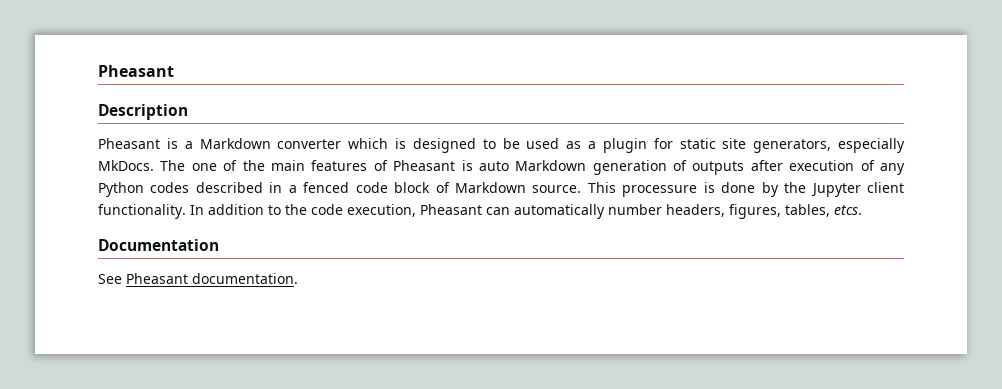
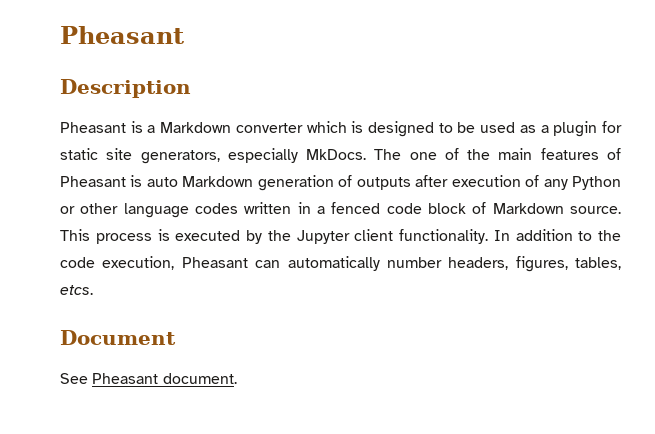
[150,182,263,193] codes described -> [60,202,292,218] or other language codes written
[622,182,756,197] processure is done -> [95,229,241,244] process is executed
[98,239,219,251] Documentation -> [60,330,176,345] Document
[192,273,298,284] documentation. -> [162,373,237,384] document.

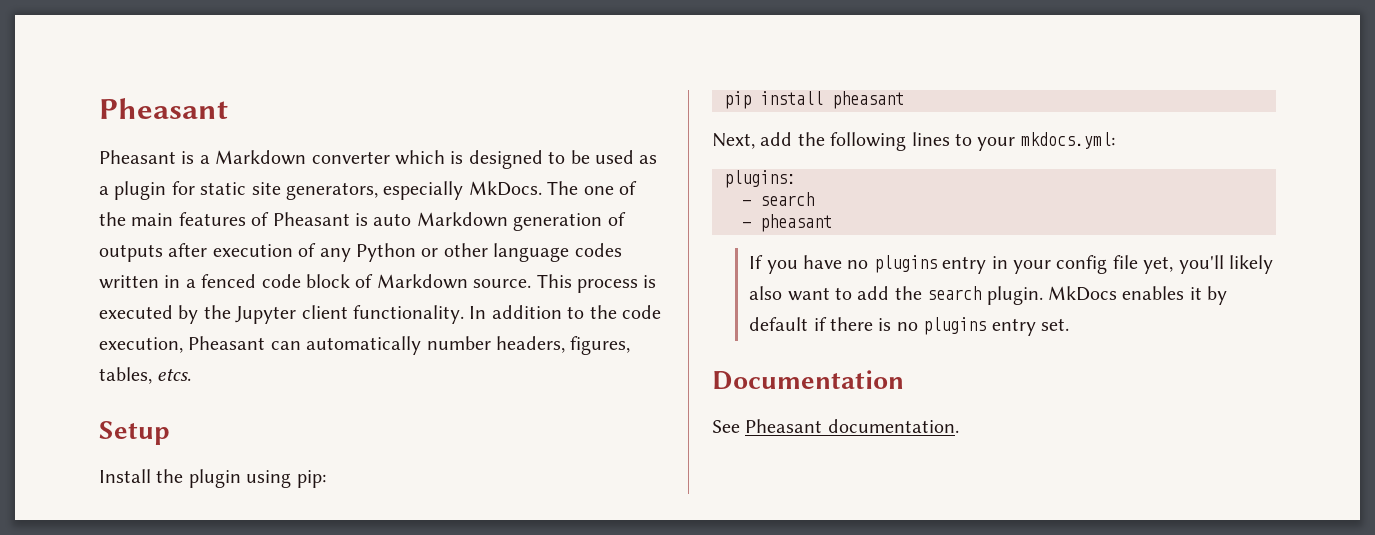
[60,26,184,44] [60,79,191,98] Pheasant // Description -> [99,98,228,119] Pheasant
[60,330,176,345] Document -> [99,421,170,445] [99,469,326,488] [724,91,904,109] [712,132,1115,151] [724,170,796,188] [742,192,814,206] [742,214,832,232] [749,255,1273,274] [749,286,1228,305] [749,317,1069,336] [712,370,904,390] Setup // Install the plugin using pip: // pip install pheasant // Next, add the following lines to your mkdocs.yml: // plugins: // - search // - pheasant // If you have no plugins entry in your config file yet, you'll likely also want to add the search plugin. MkDocs enables it by default if there is no plugins entry set. // Documentation
[162,373,237,384] document. -> [827,419,959,433] documentation.

